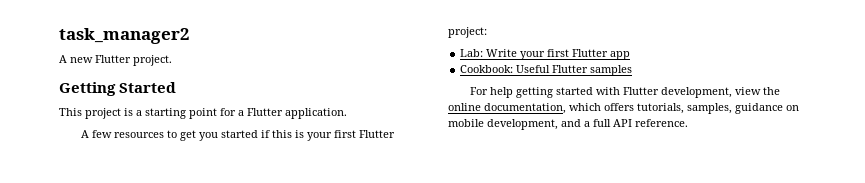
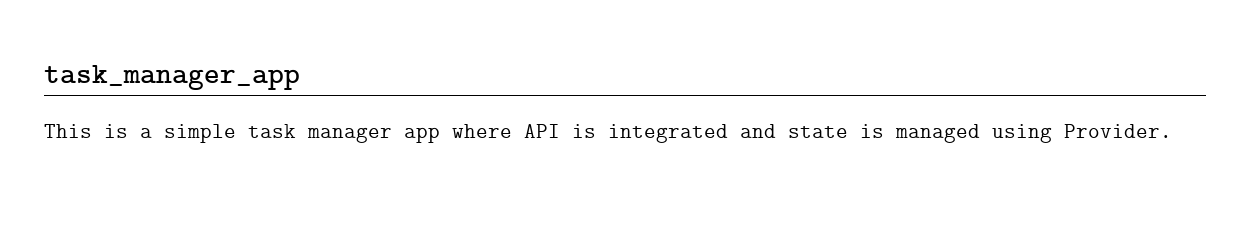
[59,28,190,44] [59,55,172,66] [59,82,177,96] task_manager2 // A new Flutter project. // Getting Started -> [44,65,300,90] task_manager_app
[85,108,121,119] project -> (92, 131) none
[145,108,347,119] [81,130,396,141] [448,27,487,38] [460,49,631,60] [460,65,633,76] [470,87,781,98] [448,103,799,114] [448,119,688,130] starting point for a Flutter application. // A few resources to get you started if this is your first Flutter project: // Lab: Write your first Flutter app // Cookbook: Useful Flutter samples // For help getting started with Flutter development, view the online documentation, which offers tutorials, samples, guidance on mobile development, and a full API reference. -> [164,124,1172,143] simple task manager app where API is integrated and state is managed using Provider.

